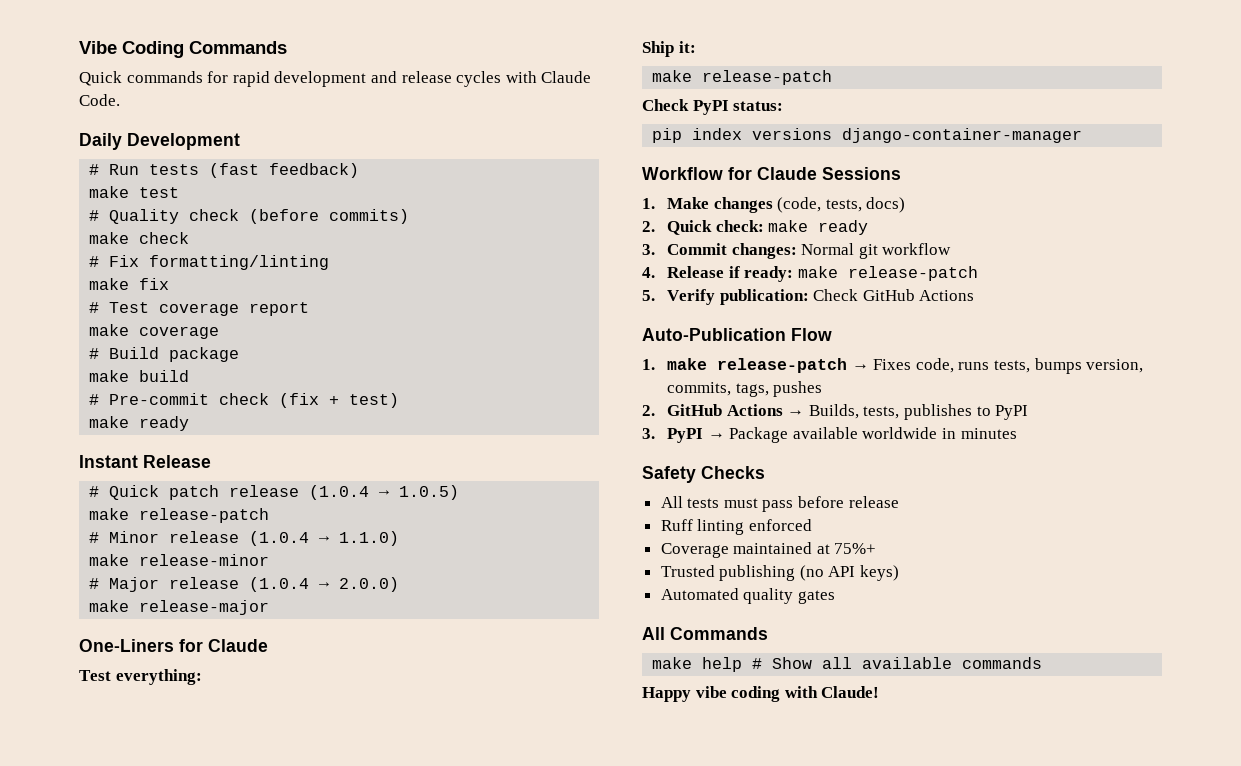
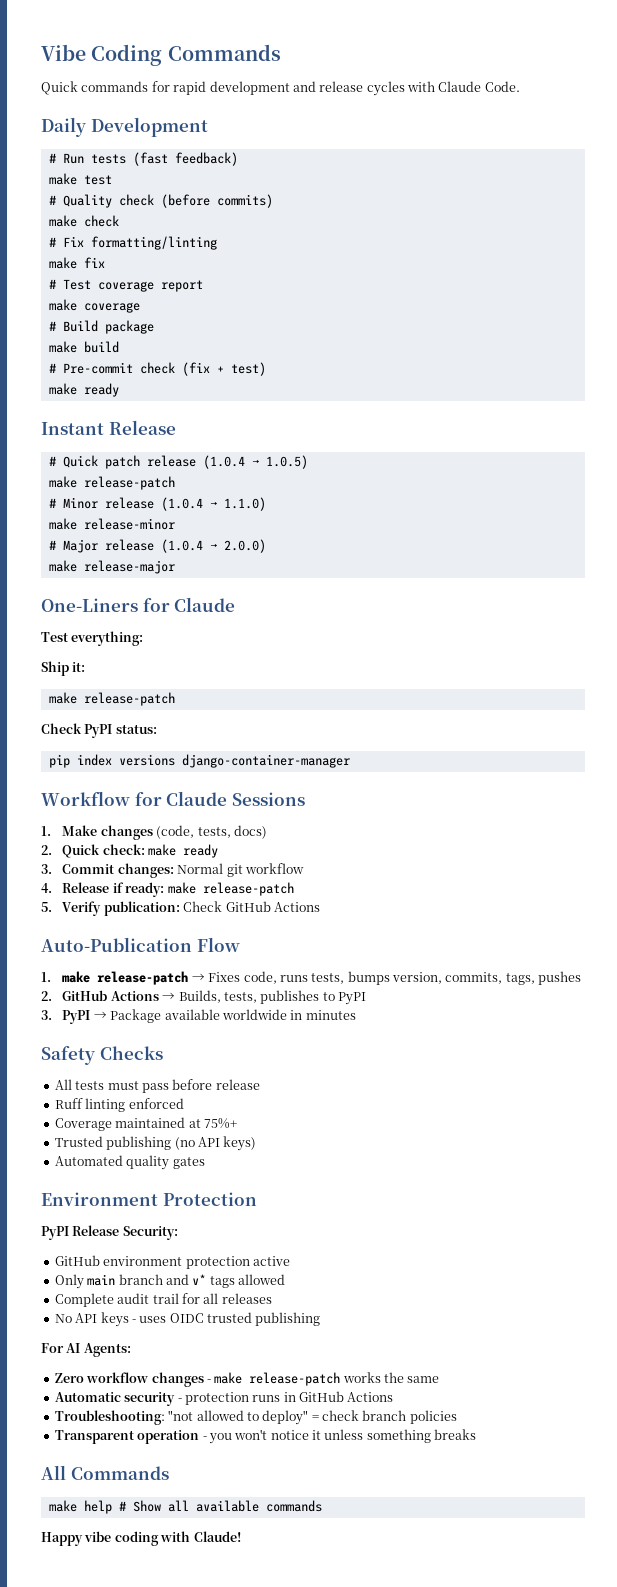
(835, 597) none -> [41,1192,257,1206] [41,1225,178,1240] [54,1255,290,1269] [54,1274,285,1289] [54,1293,272,1307] [54,1312,321,1327] [41,1343,131,1357] [54,1372,440,1387] [54,1391,394,1406] [54,1410,457,1425] [54,1429,477,1444] // Environment Protection // PyPI Release Security: // GitHub environment protection active // Only main branch and v* tags allowed // Complete audit trail for all releases // No API keys - uses OIDC trusted publishing // For AI Agents: // Zero workflow changes - make release-patch works the same // Automatic security - protection runs in GitHub Actions // Troubleshooting: "not allowed to deploy" = check branch policies // Transparent operation - you won't notice it unless something breaks

